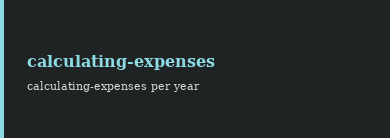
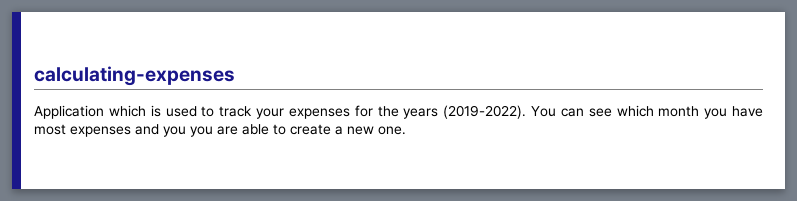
[27,81,200,92] calculating-expenses per year -> [34,105,764,119] [34,124,406,137] Application which is used to track your expenses for the years (2019-2022). You can see which month you have most expenses and you you are able to create a new one.

